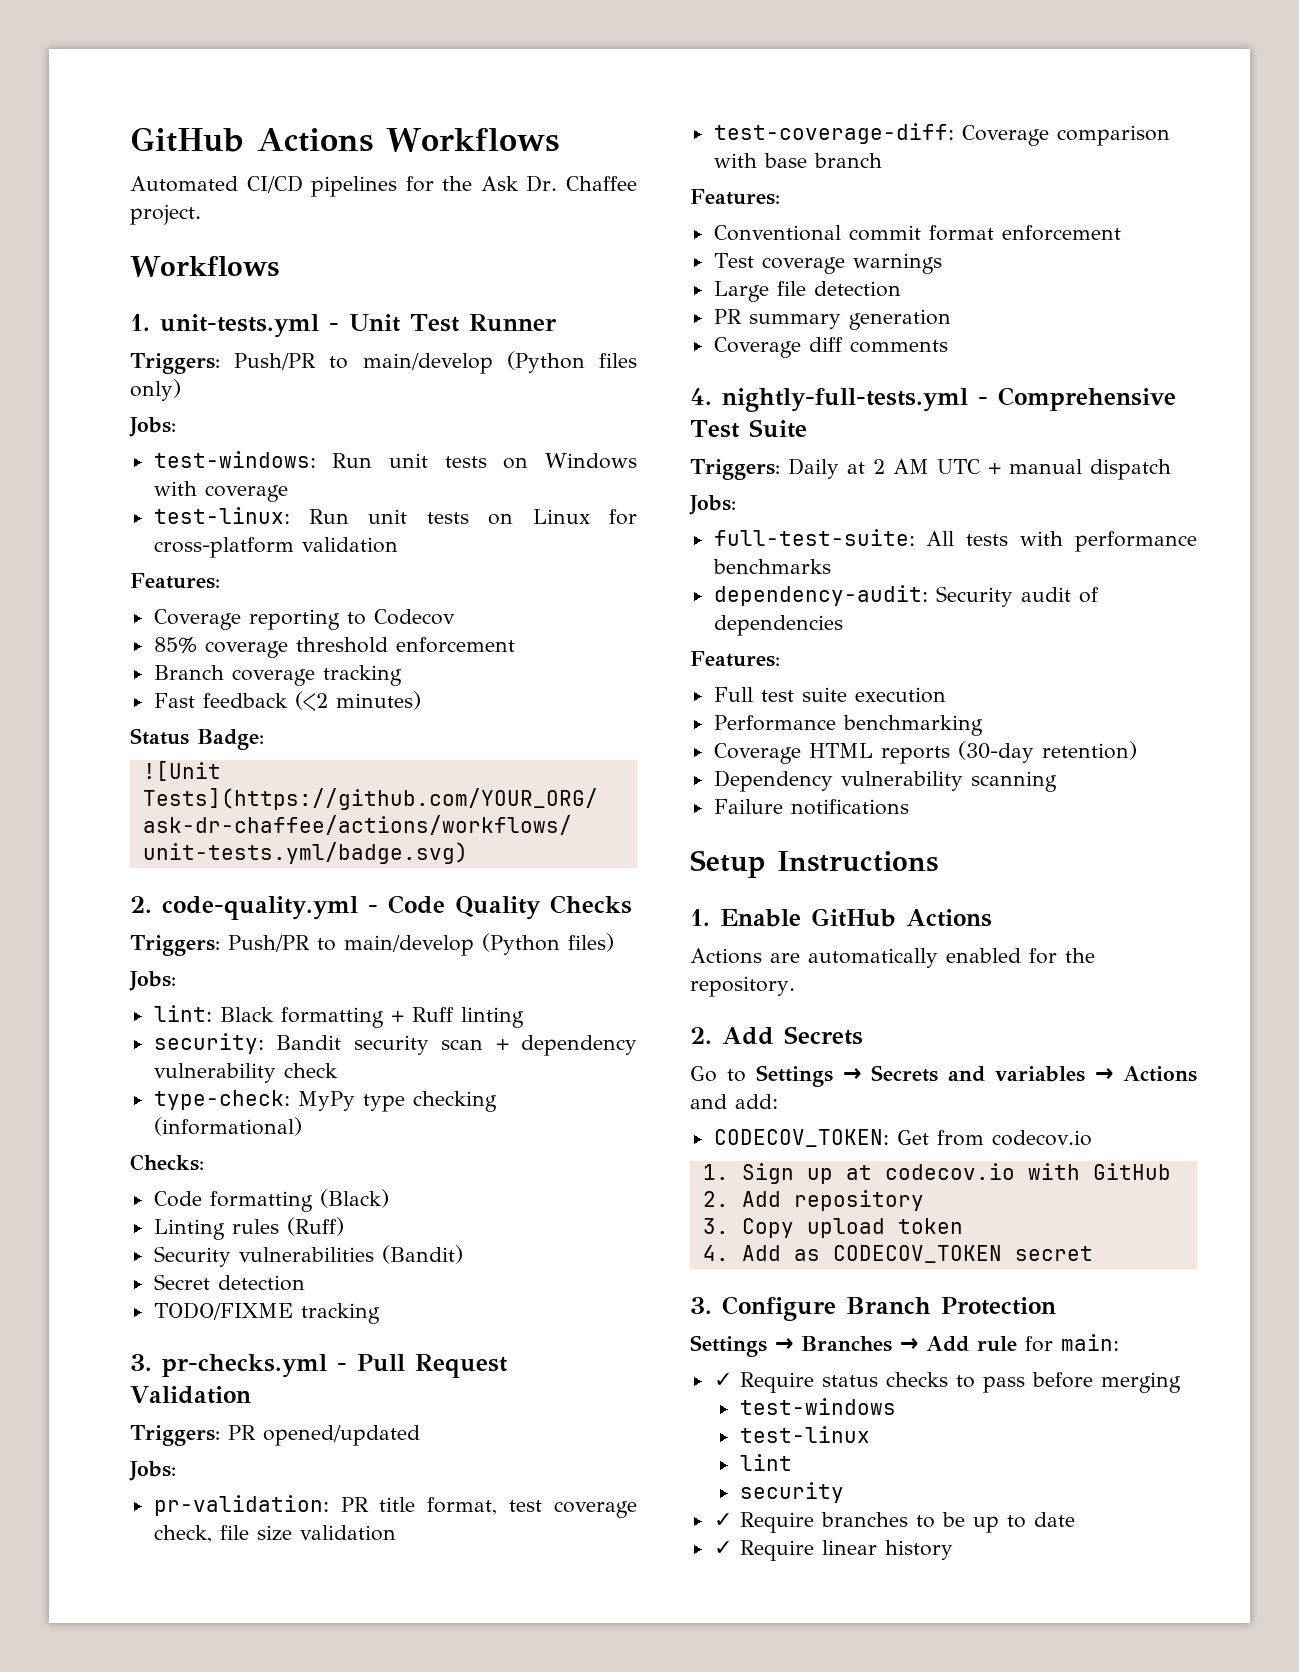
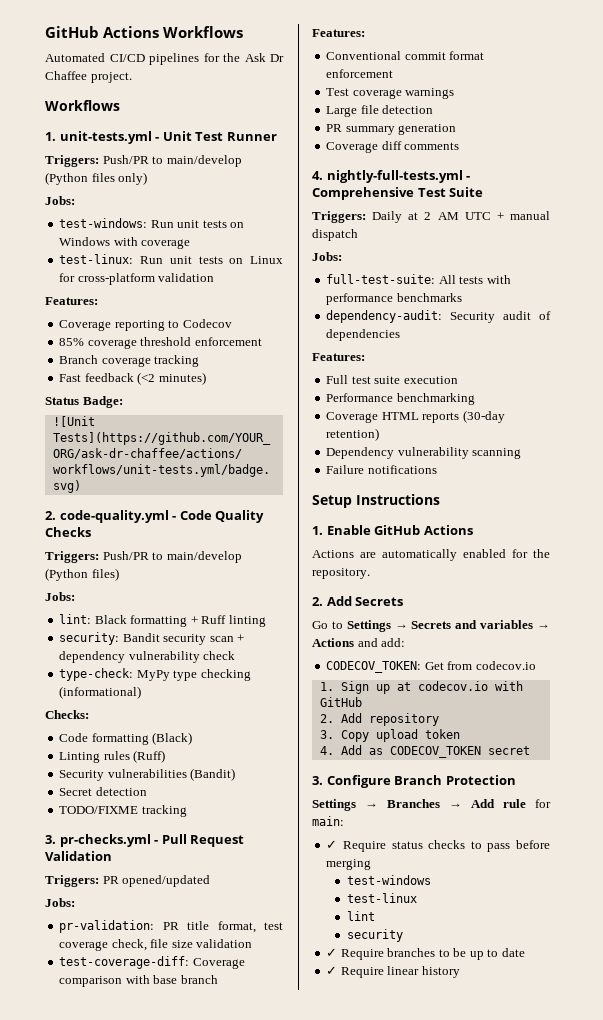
[526,175,558,192] Dr. -> [270,54,284,62] Dr

